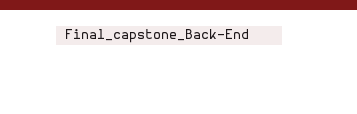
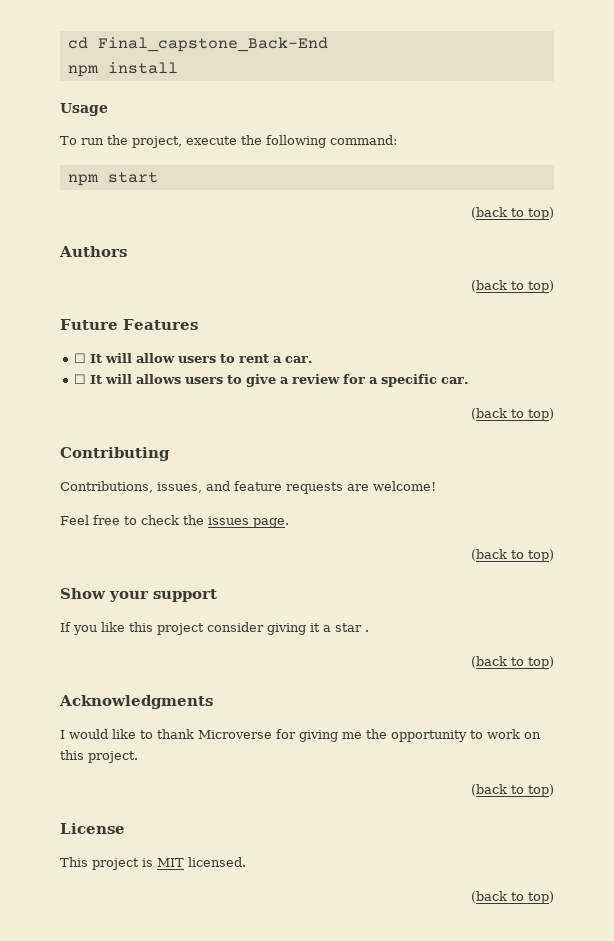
(64, 36) none -> [67,37,88,49] cd
(249, 36) none -> [67,62,178,77] [60,103,108,116] [60,135,397,148] [67,172,158,186] [471,207,554,220] [59,246,127,257] [471,280,554,293] [60,319,198,330] [74,353,314,363] [74,374,470,387] [471,408,554,421] [60,447,170,461] [60,481,436,494] [60,515,289,528] [471,549,554,562] [60,588,217,602] [60,622,369,635] [471,656,554,669] [59,695,213,709] [60,729,541,742] [60,750,138,763] [471,784,554,797] [60,823,125,834] [60,857,246,870] [471,891,554,904] // npm install // Usage // To run the project, execute the following command: // npm start // (back to top) // Authors // (back to top) // Future Features // ☐ It will allow users to rent a car. // ☐ It will allows users to give a review for a specific car. // (back to top) // Contributing // Contributions, issues, and feature requests are welcome! // Feel free to check the issues page. // (back to top) // Show your support // If you like this project consider giving it a star . // (back to top) // Acknowledgments // I would like to thank Microverse for giving me the opportunity to work on this project. // (back to top) // License // This project is MIT licensed. // (back to top)

